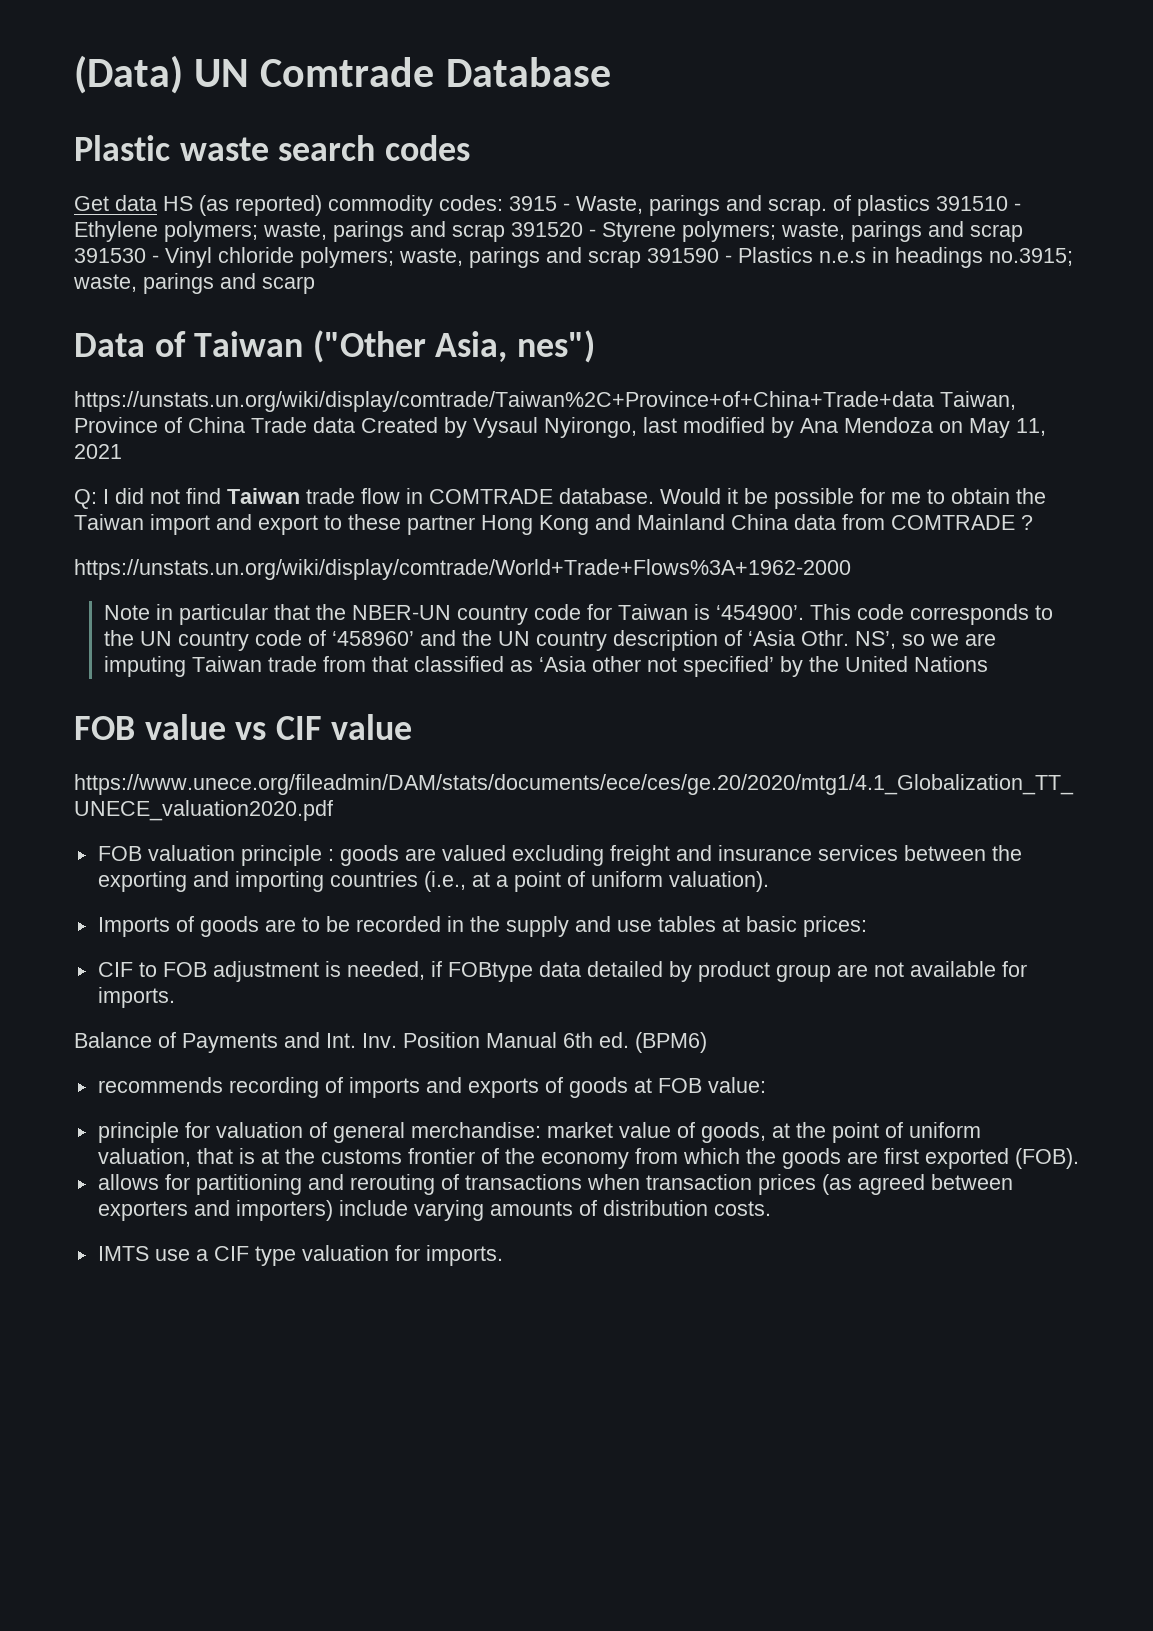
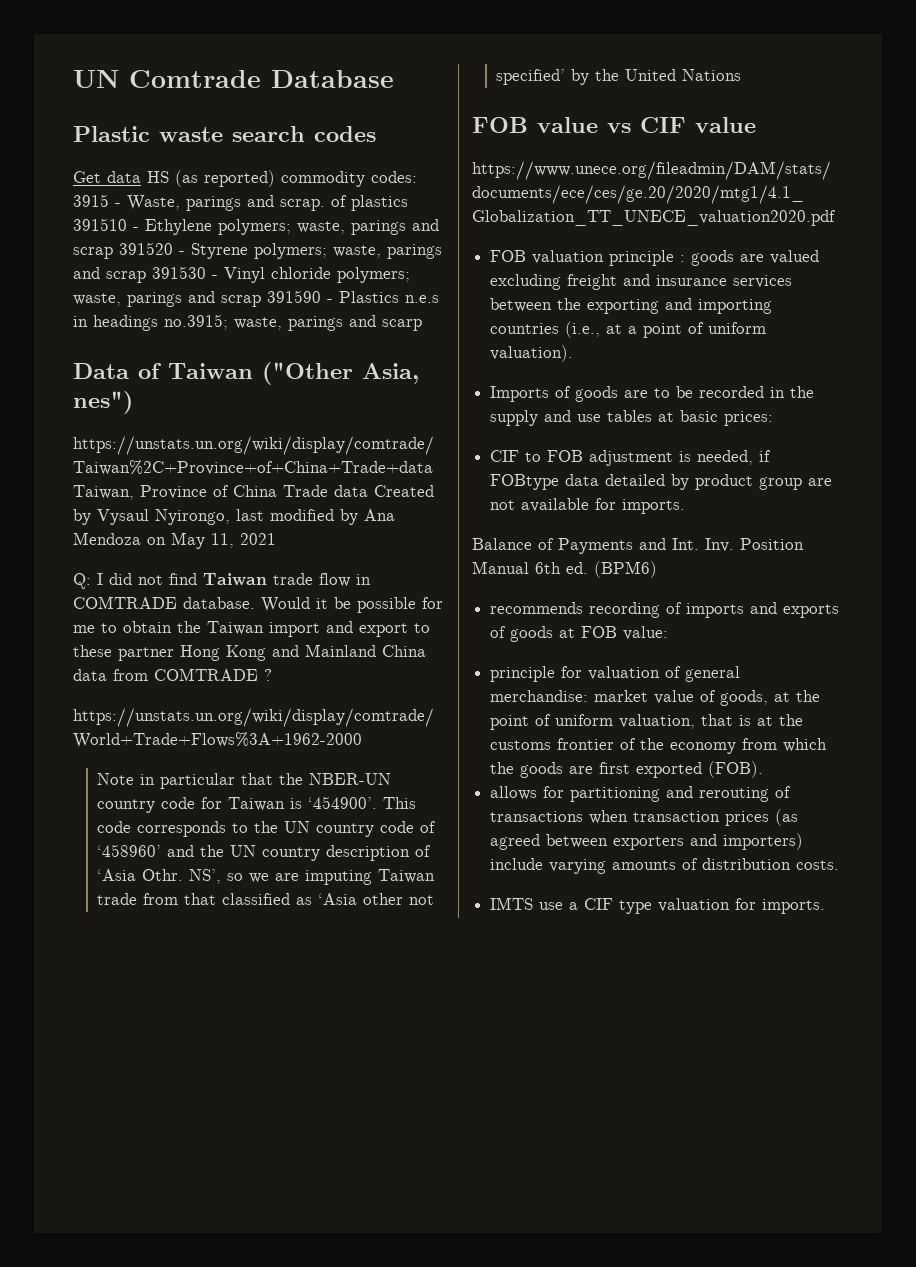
[74,55,183,94] (Data) -> (73, 79) none

